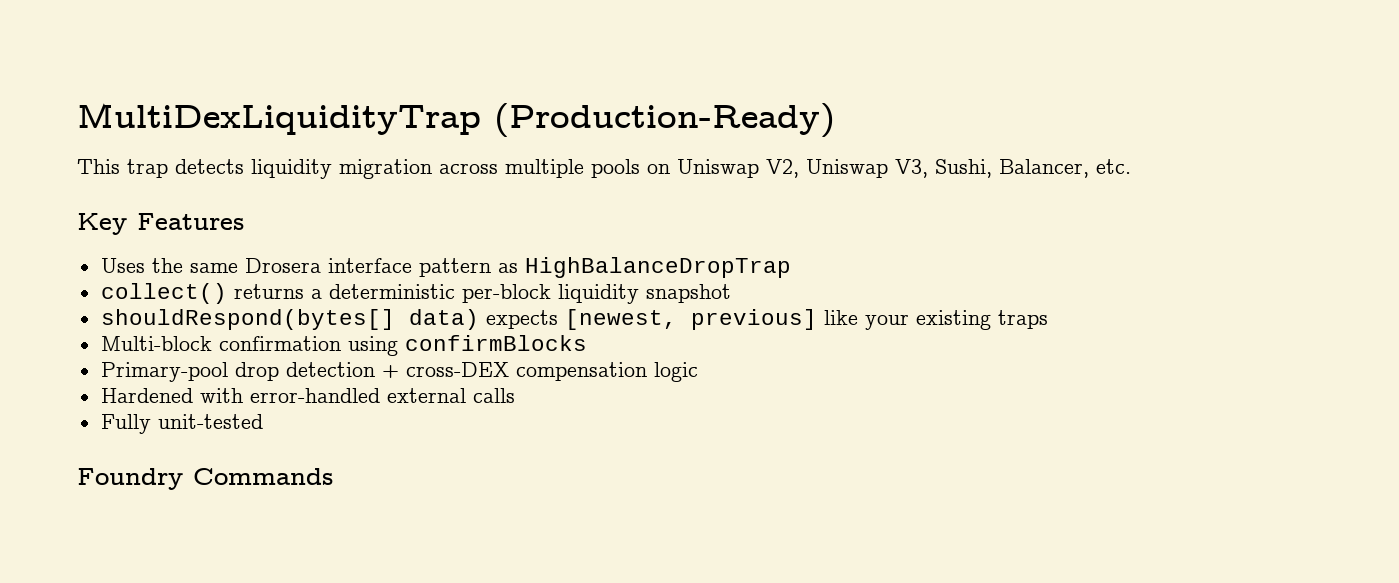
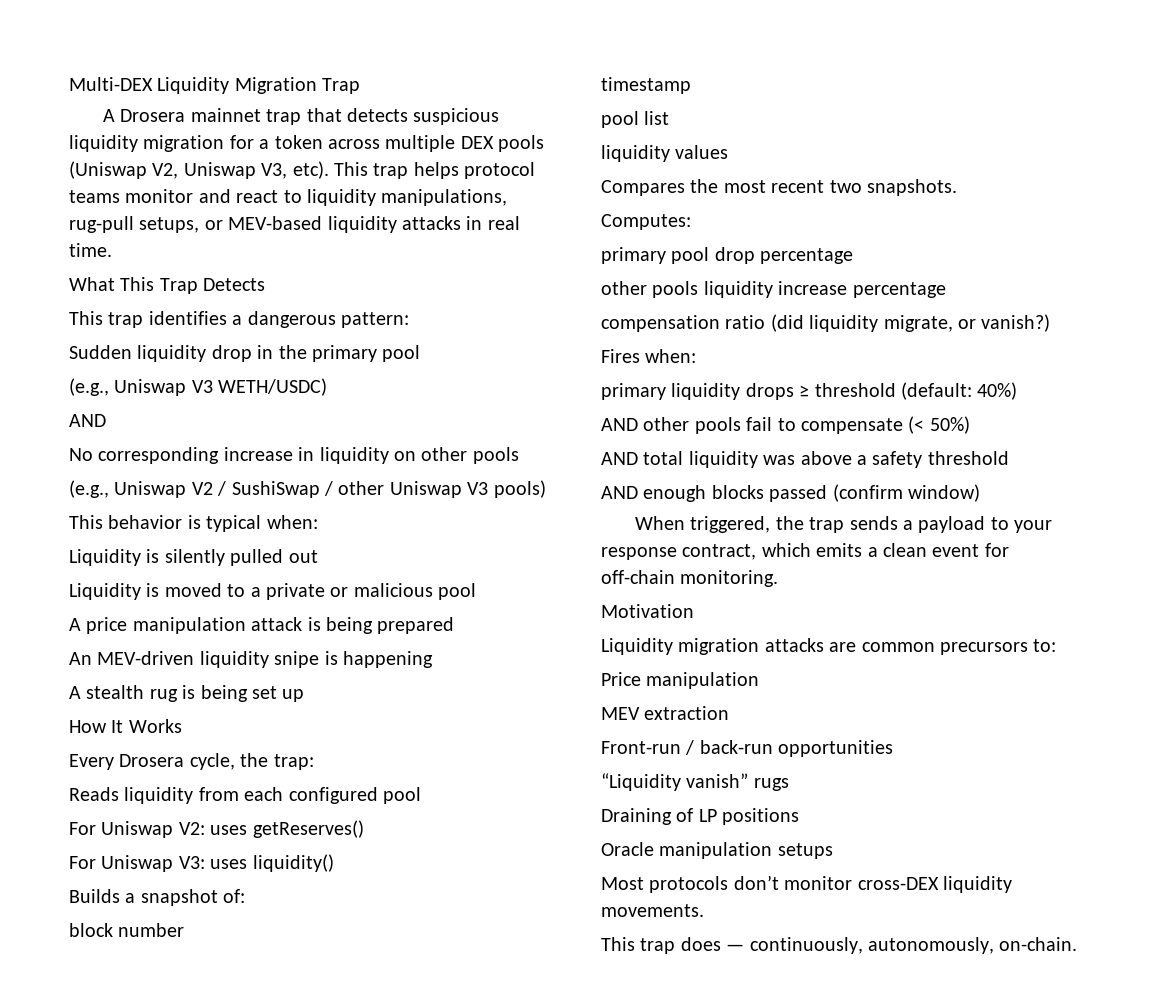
[77,103,835,138] [77,159,1131,179] [77,213,244,235] [100,257,791,278] [100,283,731,304] [100,309,1048,330] [100,335,587,356] [100,362,698,382] [100,388,515,403] [100,414,263,434] [77,468,333,490] MultiDexLiquidityTrap (Production-Ready) // This trap detects liquidity migration across multiple pools on Uniswap V2, Uniswap V3, Sushi, Balancer, etc. // Key Features // Uses the same Drosera interface pattern as HighBalanceDropTrap // collect() returns a deterministic per-block liquidity snapshot // shouldRespond(bytes[] data) expects [newest, previous] like your existing traps // Multi-block confirmation using confirmBlocks // Primary-pool drop detection + cross-DEX compensation logic // Hardened with error-handled external calls // Fully unit-tested // Foundry Commands -> [69,77,361,94] [102,108,500,125] [69,135,545,152] [69,161,536,179] [69,189,508,206] [69,216,520,233] [69,243,112,257] [69,277,266,294] [69,311,409,328] [69,345,421,362] [69,378,328,396] [69,414,106,427] [69,447,519,464] [69,480,546,498] [69,515,318,532] [69,549,318,566] [69,583,477,600] [69,617,455,634] [69,651,433,668] [69,685,305,702] [69,719,182,733] [69,753,314,770] [69,787,421,804] [69,820,364,838] [69,854,334,872] [69,889,246,906] [69,923,185,937] [601,77,691,94] [601,111,670,128] [601,145,729,162] [601,179,957,196] [601,214,691,230] [601,247,854,264] [601,281,946,298] [601,314,1051,332] [601,349,697,363] [601,382,1018,400] [601,416,970,434] [601,451,1009,468] [601,484,980,502] [634,516,1053,533] [601,543,1009,560] [601,570,779,587] [601,604,694,618] [601,638,1057,655] [601,672,760,689] [601,706,730,720] [601,740,894,757] [601,773,789,791] [601,808,800,825] [601,842,833,859] [601,875,1012,893] [601,904,704,917] [601,937,1078,954] Multi-DEX Liquidity Migration Trap // A Drosera mainnet trap that detects suspicious liquidity migration for a token across multiple DEX pools (Uniswap V2, Uniswap V3, etc). This trap helps protocol teams monitor and react to liquidity manipulations, rug-pull setups, or MEV-based liquidity attacks in real time. // What This Trap Detects // This trap identifies a dangerous pattern: // Sudden liquidity drop in the primary pool // (e.g., Uniswap V3 WETH/USDC) // AND // No corresponding increase in liquidity on other pools // (e.g., Uniswap V2 / SushiSwap / other Uniswap V3 pools) // This behavior is typical when: // Liquidity is silently pulled out // Liquidity is moved to a private or malicious pool // A price manipulation attack is being prepared // An MEV-driven liquidity snipe is happening // A stealth rug is being set up // How It Works // Every Drosera cycle, the trap: // Reads liquidity from each configured pool // For Uniswap V2: uses getReserves() // For Uniswap V3: uses liquidity() // Builds a snapshot of: // block number // timestamp // pool list // liquidity values // Compares the most recent two snapshots. // Computes: // primary pool drop percentage // other pools liquidity increase percentage // compensation ratio (did liquidity migrate, or vanish?) // Fires when: // primary liquidity drops ≥ threshold (default: 40%) // AND other pools fail to compensate (< 50%) // AND total liquidity was above a safety threshold // AND enough blocks passed (confirm window) // When triggered, the trap sends a payload to your response contract, which emits a clean event for off-chain monitoring. // Motivation // Liquidity migration attacks are common precursors to: // Price manipulation // MEV extraction // Front-run / back-run opportunities // “Liquidity vanish” rugs // Draining of LP positions // Oracle manipulation setups // Most protocols don’t monitor cross-DEX liquidity movements. // This trap does — continuously, autonomously, on-chain.

